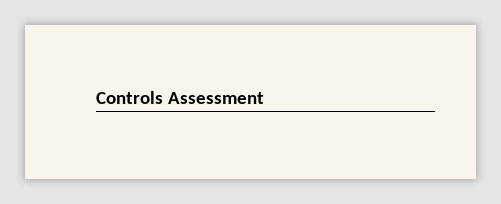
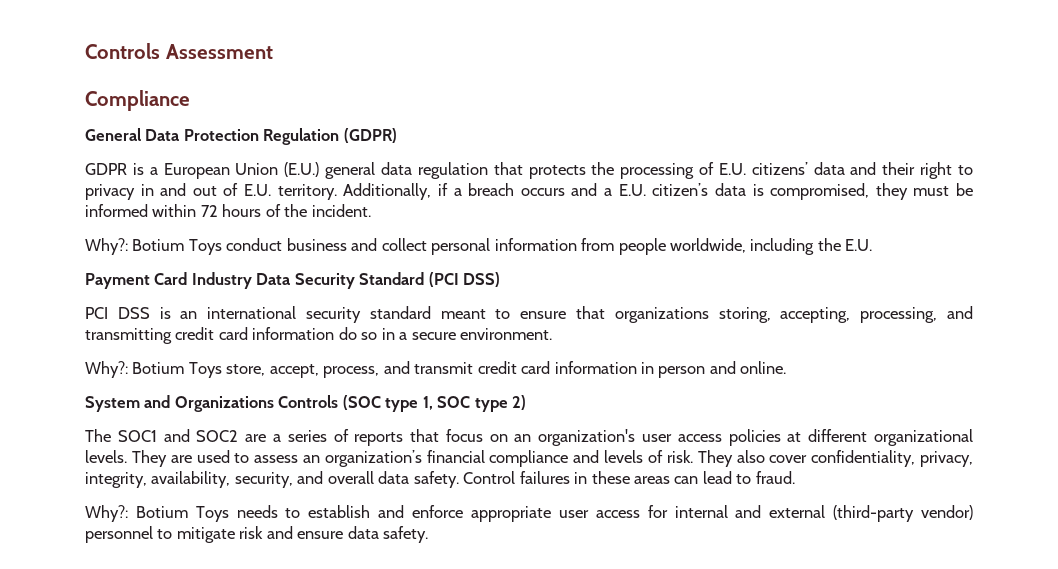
(265, 98) none -> [85,90,190,111] [85,128,397,145] [85,162,973,179] [85,183,973,200] [85,204,371,217] [85,238,873,255] [85,272,501,289] [85,306,973,323] [85,327,553,344] [85,361,787,378] [85,395,527,412] [85,429,973,446] [85,450,974,467] [85,471,795,488] [85,505,973,522] [85,526,429,543] // Compliance // General Data Protection Regulation (GDPR) // GDPR is a European Union (E.U.) general data regulation that protects the processing of E.U. citizens’ data and their right to privacy in and out of E.U. territory. Additionally, if a breach occurs and a E.U. citizen’s data is compromised, they must be informed within 72 hours of the incident. // Why?: Botium Toys conduct business and collect personal information from people worldwide, including the E.U. // Payment Card Industry Data Security Standard (PCI DSS) // PCI DSS is an international security standard meant to ensure that organizations storing, accepting, processing, and transmitting credit card information do so in a secure environment. // Why?: Botium Toys store, accept, process, and transmit credit card information in person and online. // System and Organizations Controls (SOC type 1, SOC type 2) // The SOC1 and SOC2 are a series of reports that focus on an organization's user access policies at different organizational levels. They are used to assess an organization’s financial compliance and levels of risk. They also cover confidentiality, privacy, integrity, availability, security, and overall data safety. Control failures in these areas can lead to fraud. // Why?: Botium Toys needs to establish and enforce appropriate user access for internal and external (third-party vendor) personnel to mitigate risk and ensure data safety.

